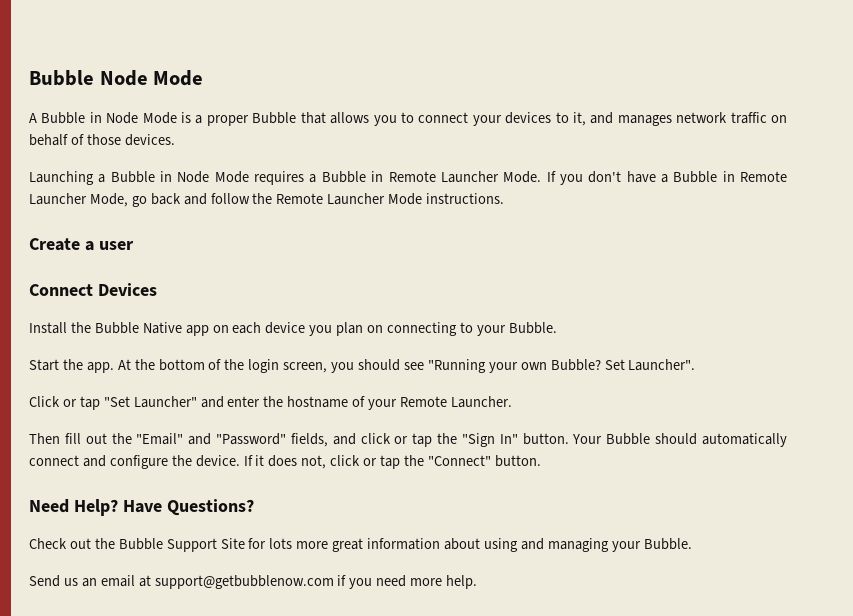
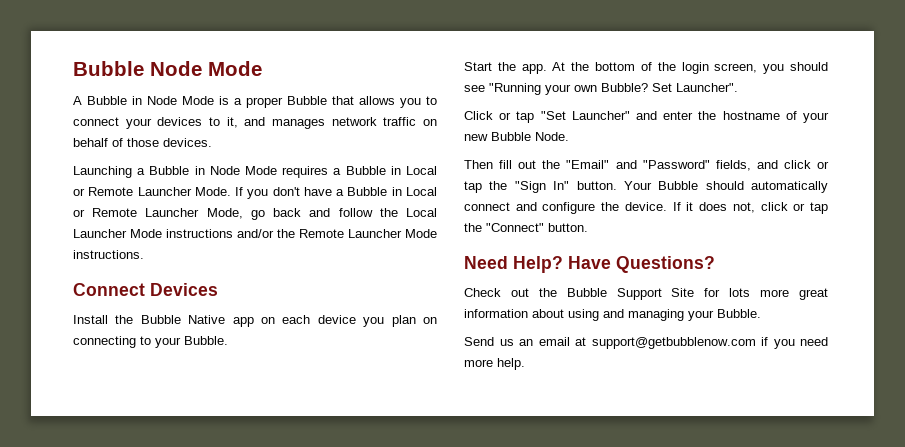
(384, 176) none -> [405,166,437,175] [73,188,85,196] Local or
(735, 176) none -> [405,187,437,196] [73,209,85,217] Local or
(273, 198) none -> [406,208,438,217] [73,229,295,238] Local Launcher Mode instructions and/or the
[29,238,134,251] // Create a user -> (144, 254) none
[400,396,512,408] Remote Launcher. -> [464,132,569,141] new Bubble Node.

